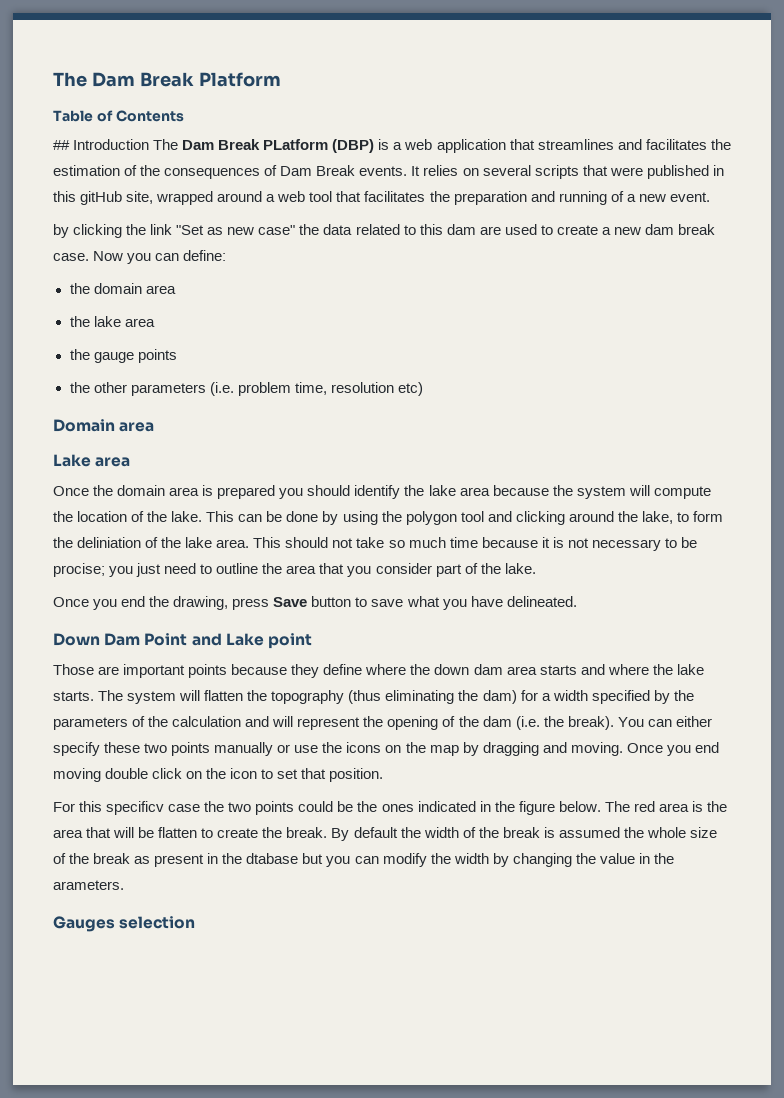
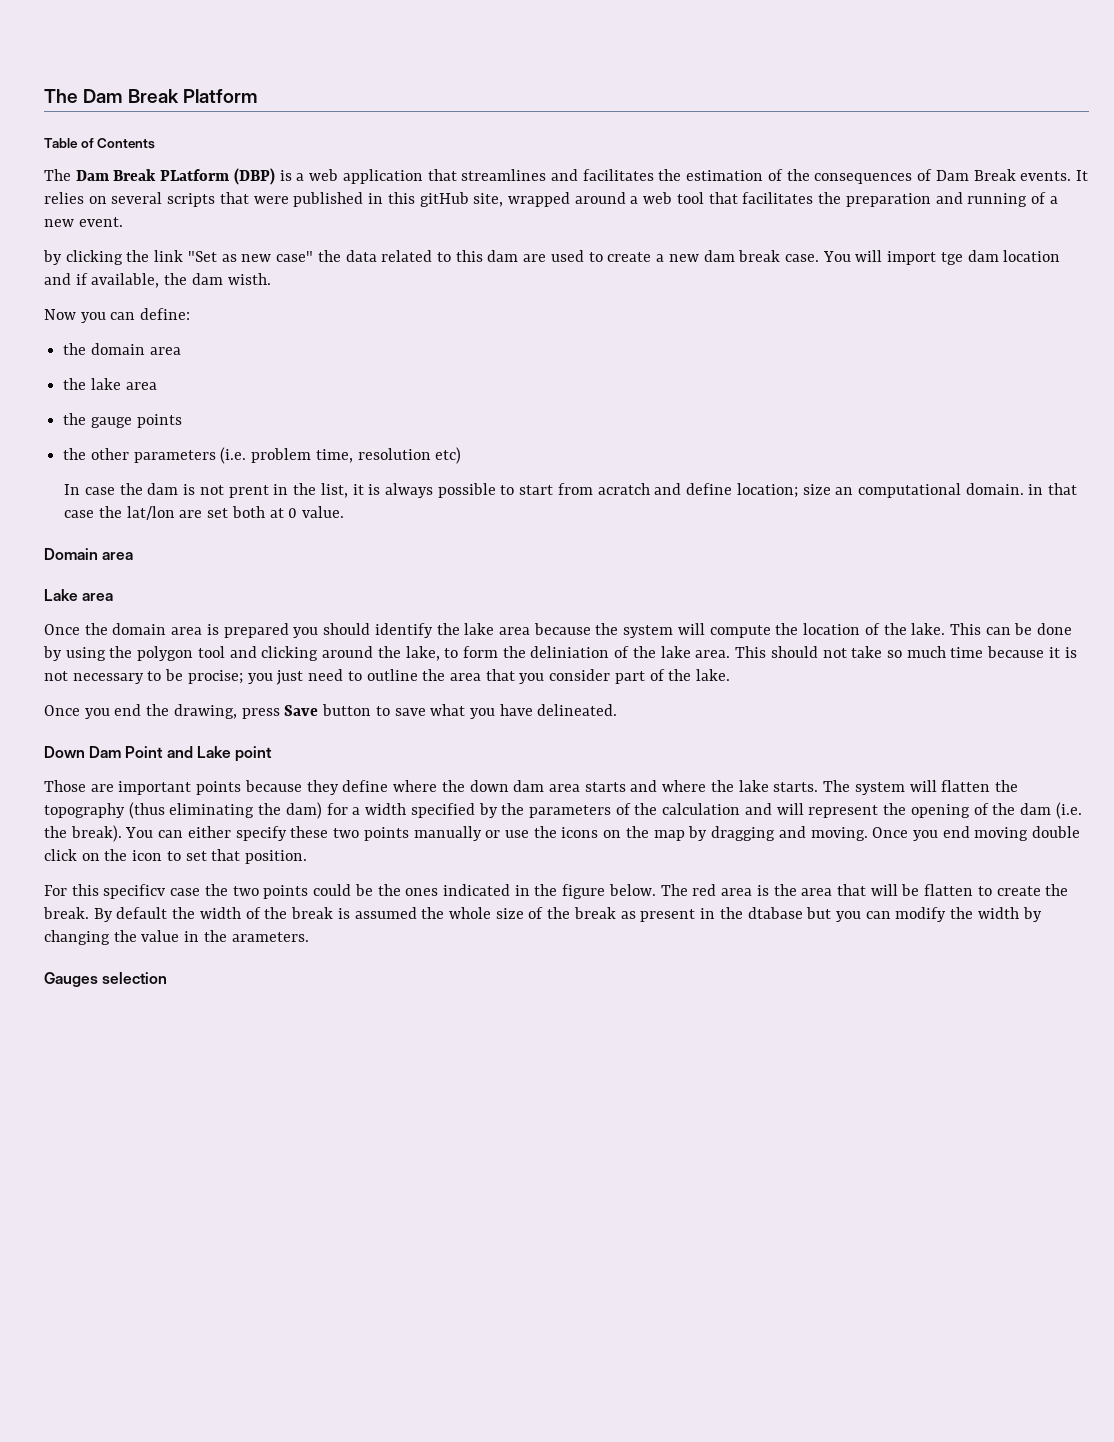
[53,139,150,150] ## Introduction -> (156, 143) none
(89, 257) none -> [822,250,1061,265] [44,273,271,288] You will import tge dam location and if available, the dam wisth. //
(423, 389) none -> [64,483,1078,498] [64,506,345,520] // In case the dam is not prent in the list, it is always possible to start from acratch and define location; size an computational domain. in that case the lat/lon are set both at 0 value.

